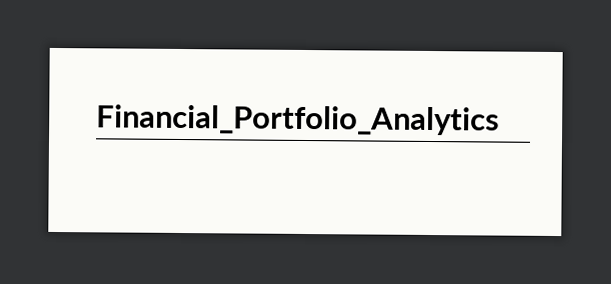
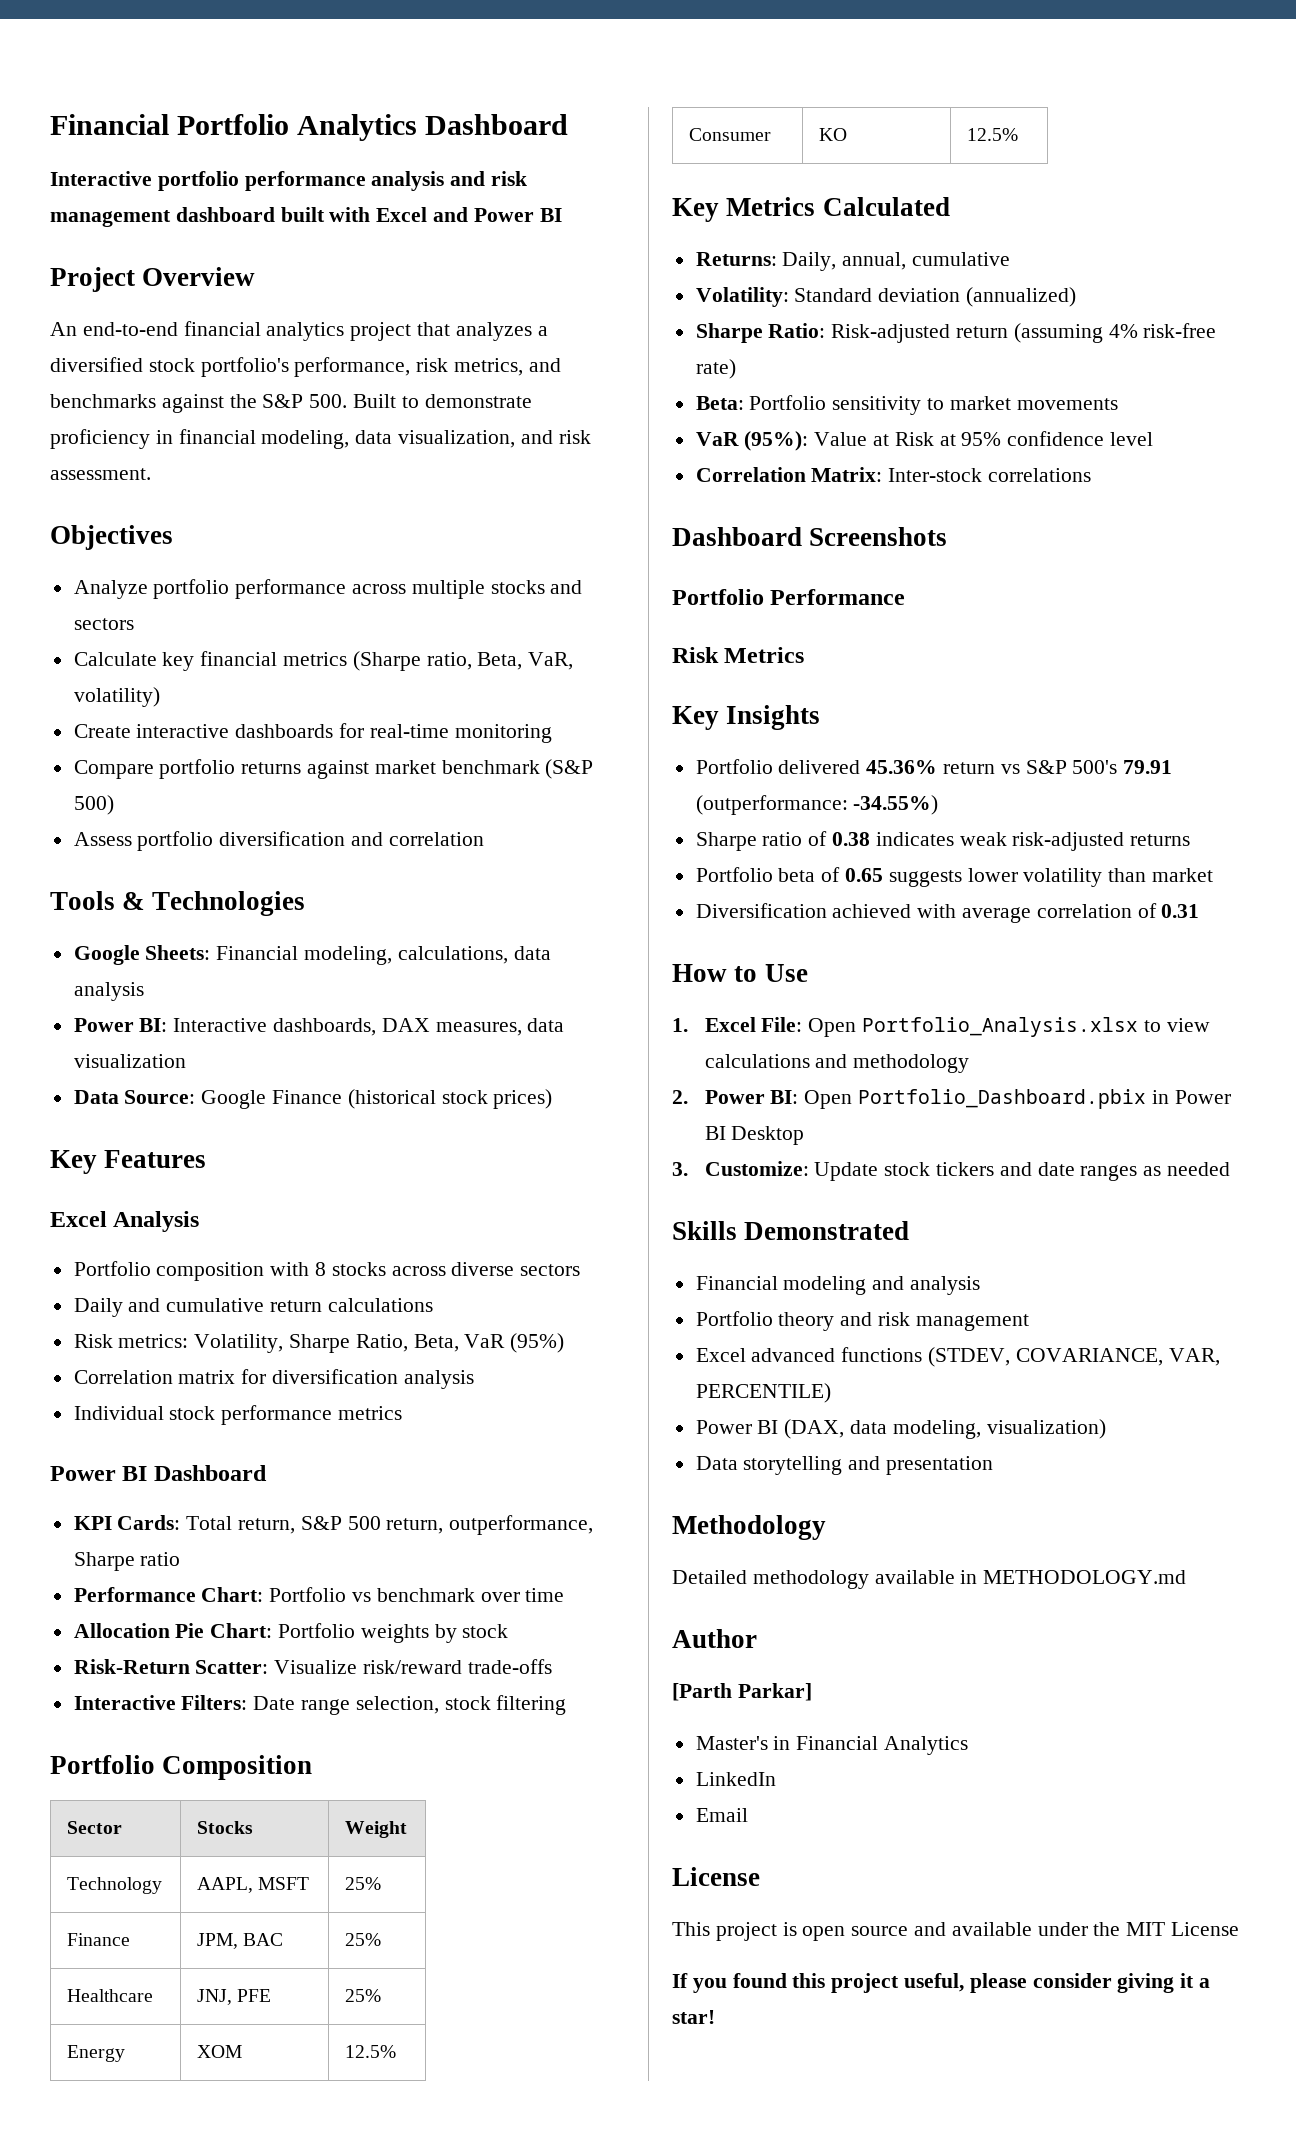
[96,104,500,136] Financial_Portfolio_Analytics -> [50,114,569,141] [50,171,528,191] [50,207,562,227] [50,267,256,292] [50,321,548,341] [50,357,561,377] [50,394,532,413] [50,429,591,449] [50,468,151,480] [50,525,173,550] [73,579,583,599] [73,618,134,630] [73,651,574,671] [73,687,160,707] [73,723,552,743] [73,759,594,779] [73,795,114,815] [73,831,484,851] [50,891,305,916] [73,945,551,965] [73,982,144,1001] [73,1018,565,1036] [73,1054,186,1068] [73,1089,553,1109] [50,1150,207,1174] [50,1211,200,1232] [73,1261,581,1281] [73,1298,433,1317] [73,1333,565,1353] [73,1369,474,1389] [73,1405,403,1425] [50,1465,267,1481] [73,1515,594,1535] [73,1552,181,1571] [73,1587,565,1602] [73,1623,509,1643] [73,1659,552,1674] [73,1695,567,1715] [50,1755,313,1780] [67,1821,123,1834] [197,1821,254,1834] [345,1821,408,1838] [67,1877,163,1894] [197,1877,310,1893] [345,1877,382,1890] [67,1933,131,1946] [197,1933,284,1949] [345,1933,382,1946] [67,1989,154,2002] [197,1989,272,2005] [345,1989,382,2002] [67,2045,126,2062] [197,2045,243,2058] [345,2045,397,2058] [689,128,772,141] [819,128,848,141] [967,128,1019,141] [672,197,950,222] [695,252,1011,271] [695,287,1077,307] [695,323,1217,343] [695,359,736,379] [695,395,1118,415] [695,431,1154,451] [695,467,1092,482] [672,527,948,546] [672,589,906,605] [672,647,805,663] [672,705,821,730] [695,759,1173,774] [695,795,939,815] [695,831,1191,851] [695,867,1214,887] [695,903,1200,923] [672,964,808,982] [672,1017,1210,1037] [704,1054,970,1073] [672,1089,1231,1109] [704,1126,805,1145] [672,1161,1231,1181] [672,1221,910,1240] [695,1276,981,1295] [695,1311,1029,1331] [695,1347,1220,1367] [695,1383,831,1403] [695,1419,1106,1439] [695,1456,994,1475] [672,1515,826,1540] [672,1570,1187,1589] [672,1629,757,1648] [672,1683,812,1701] [695,1736,969,1755] [695,1772,776,1786] [695,1808,748,1822] [672,1867,760,1886] [672,1922,1240,1941] [672,1973,1211,1993] [672,2010,715,2024] Financial Portfolio Analytics Dashboard // Interactive portfolio performance analysis and risk management dashboard built with Excel and Power BI // Project Overview // An end-to-end financial analytics project that analyzes a diversified stock portfolio's performance, risk metrics, and benchmarks against the S&P 500. Built to demonstrate proficiency in financial modeling, data visualization, and risk assessment. // Objectives // Analyze portfolio performance across multiple stocks and sectors // Calculate key financial metrics (Sharpe ratio, Beta, VaR, volatility) // Create interactive dashboards for real-time monitoring // Compare portfolio returns against market benchmark (S&P 500) // Assess portfolio diversification and correlation // Tools & Technologies // Google Sheets: Financial modeling, calculations, data analysis // Power BI: Interactive dashboards, DAX measures, data visualization // Data Source: Google Finance (historical stock prices) // Key Features // Excel Analysis // Portfolio composition with 8 stocks across diverse sectors // Daily and cumulative return calculations // Risk metrics: Volatility, Sharpe Ratio, Beta, VaR (95%) // Correlation matrix for diversification analysis // Individual stock performance metrics // Power BI Dashboard // KPI Cards: Total return, S&P 500 return, outperformance, Sharpe ratio // Performance Chart: Portfolio vs benchmark over time // Allocation Pie Chart: Portfolio weights by stock // Risk-Return Scatter: Visualize risk/reward trade-offs // Interactive Filters: Date range selection, stock filtering // Portfolio Composition // Sector | Stocks | Weight // Technology | AAPL, MSFT | 25% // Finance | JPM, BAC | 25% // Healthcare | JNJ, PFE | 25% // Energy | XOM | 12.5% // Consumer | KO | 12.5% // Key Metrics Calculated // Returns: Daily, annual, cumulative // Volatility: Standard deviation (annualized) // Sharpe Ratio: Risk-adjusted return (assuming 4% risk-free rate) // Beta: Portfolio sensitivity to market movements // VaR (95%): Value at Risk at 95% confidence level // Correlation Matrix: Inter-stock correlations // Dashboard Screenshots // Portfolio Performance // Risk Metrics // Key Insights // Portfolio delivered 45.36% return vs S&P 500's 79.91 (outperformance: -34.55%) // Sharpe ratio of 0.38 indicates weak risk-adjusted returns // Portfolio beta of 0.65 suggests lower volatility than market // Diversification achieved with average correlation of 0.31 // How to Use // 1. Excel File: Open Portfolio_Analysis.xlsx to view calculations and methodology // 2. Power BI: Open Portfolio_Dashboard.pbix in Power BI Desktop // 3. Customize: Update stock tickers and date ranges as needed // Skills Demonstrated // Financial modeling and analysis // Portfolio theory and risk management // Excel advanced functions (STDEV, COVARIANCE, VAR, PERCENTILE) // Power BI (DAX, data modeling, visualization) // Data storytelling and presentation // Methodology // Detailed methodology available in METHODOLOGY.md // Author // [Parth Parkar] // Master's in Financial Analytics // LinkedIn // Email // License // This project is open source and available under the MIT License // If you found this project useful, please consider giving it a star!

